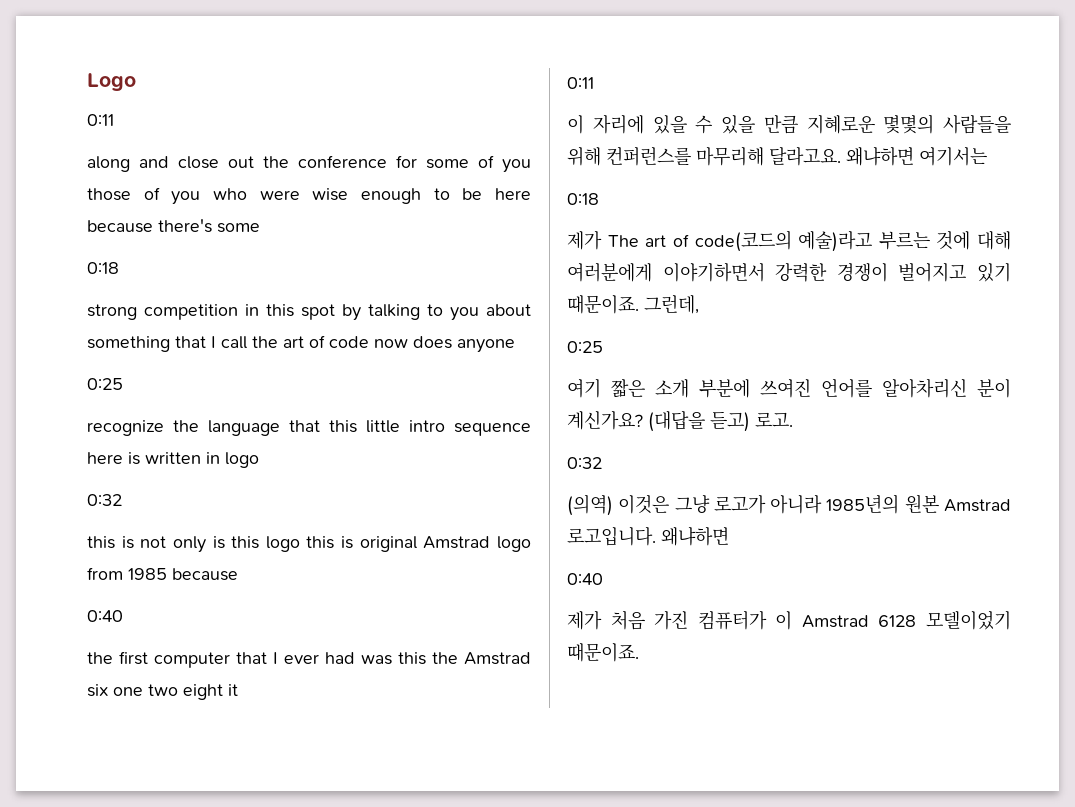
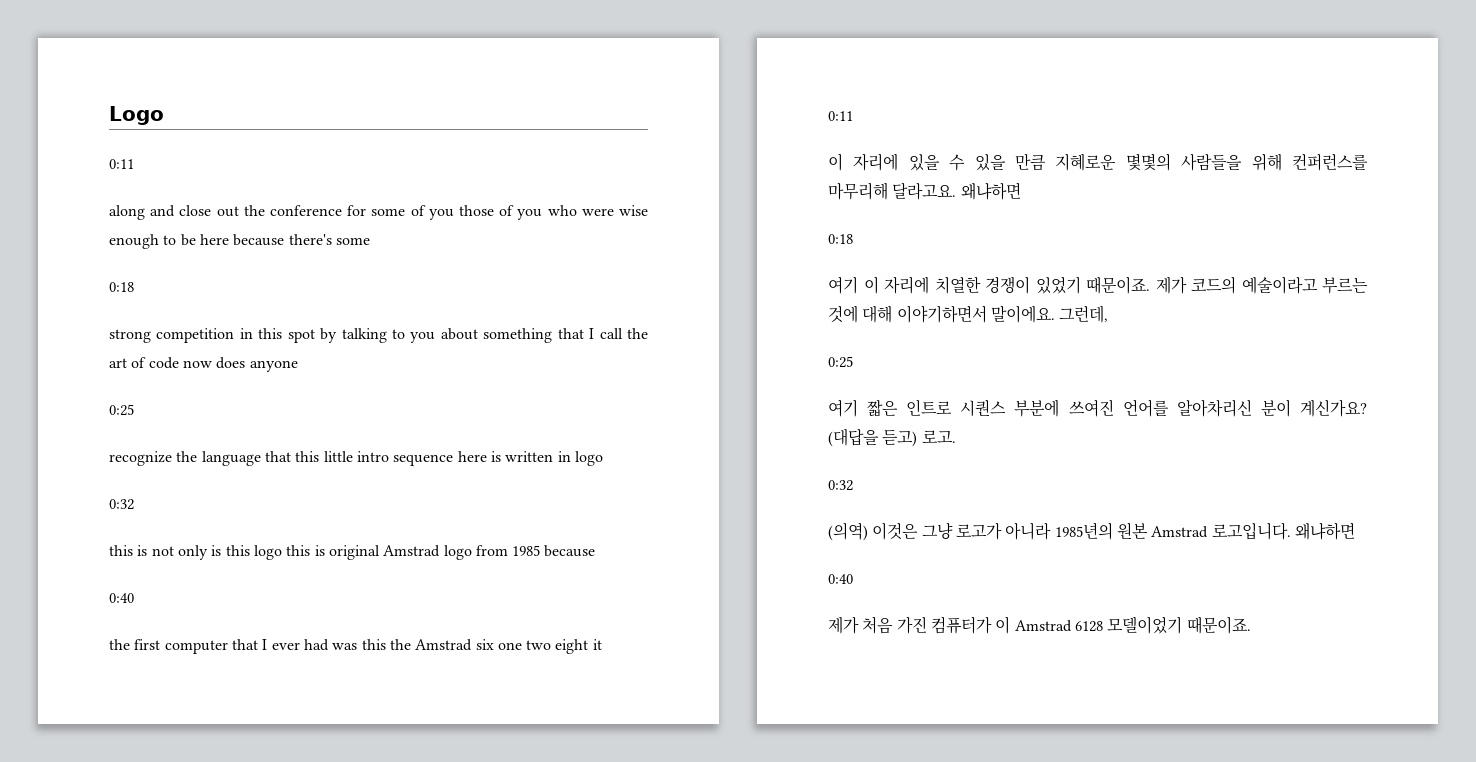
[919,147,987,166] [567,193,599,205] [567,230,1011,252] [567,262,1011,282] [567,295,639,314] 여기서는 // 0:18 // 제가 The art of code(코드의 예술)라고 부르는 것에 대해 여러분에게 이야기하면서 강력한 경쟁이 벌어지고 있기 때문이죠. -> [828,234,853,244] [828,276,1368,294] [828,305,1055,323] // 0:18 // 여기 이 자리에 치열한 경쟁이 있었기 때문이죠. 제가 코드의 예술이라고 부르는 것에 대해 이야기하면서 말이에요.
[655,379,689,398] 소개 -> [906,399,1007,416] 인트로 시퀀스

